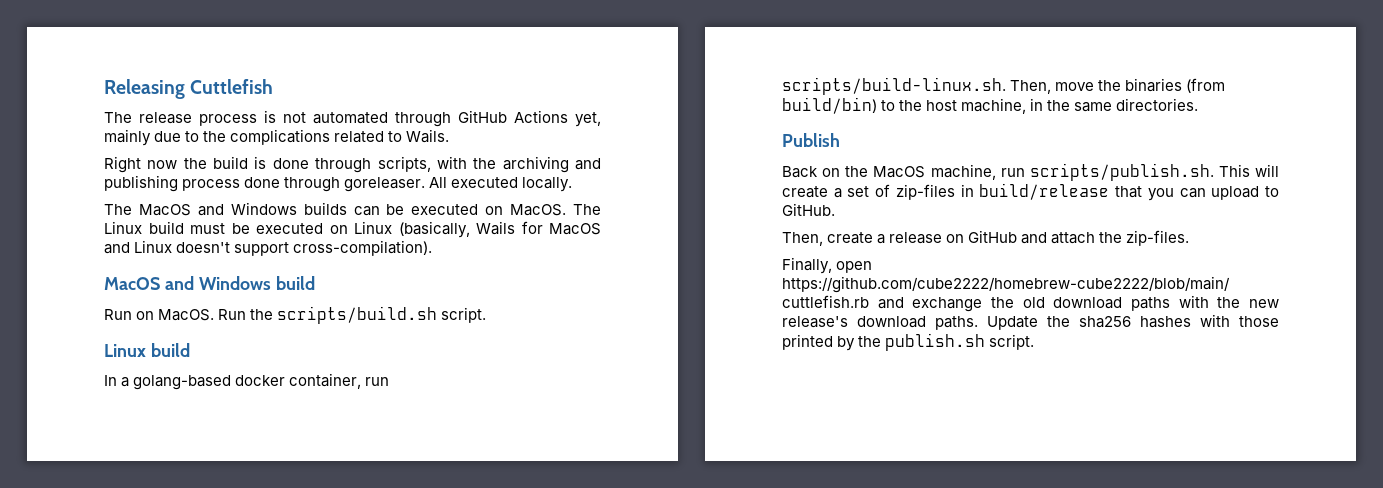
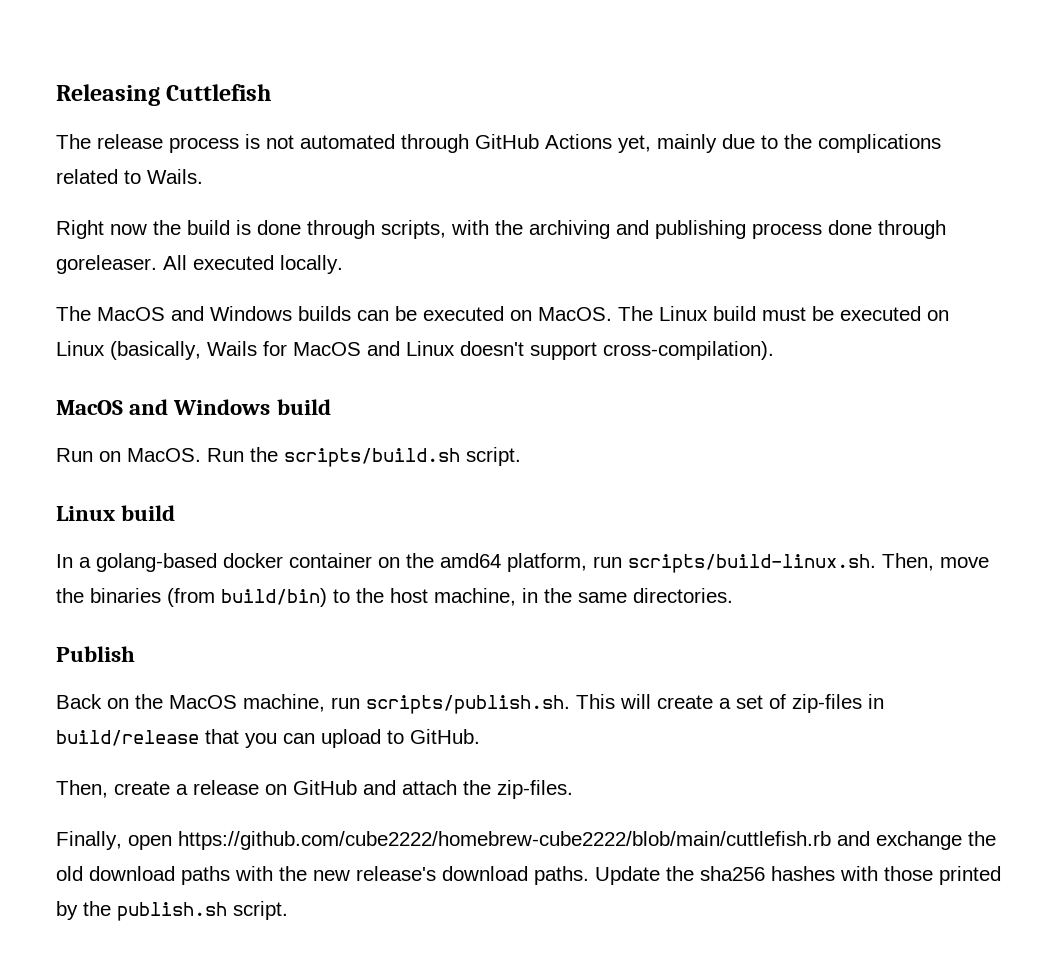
[289,373,362,389] container, -> [289,553,587,572] container on the amd64 platform,

